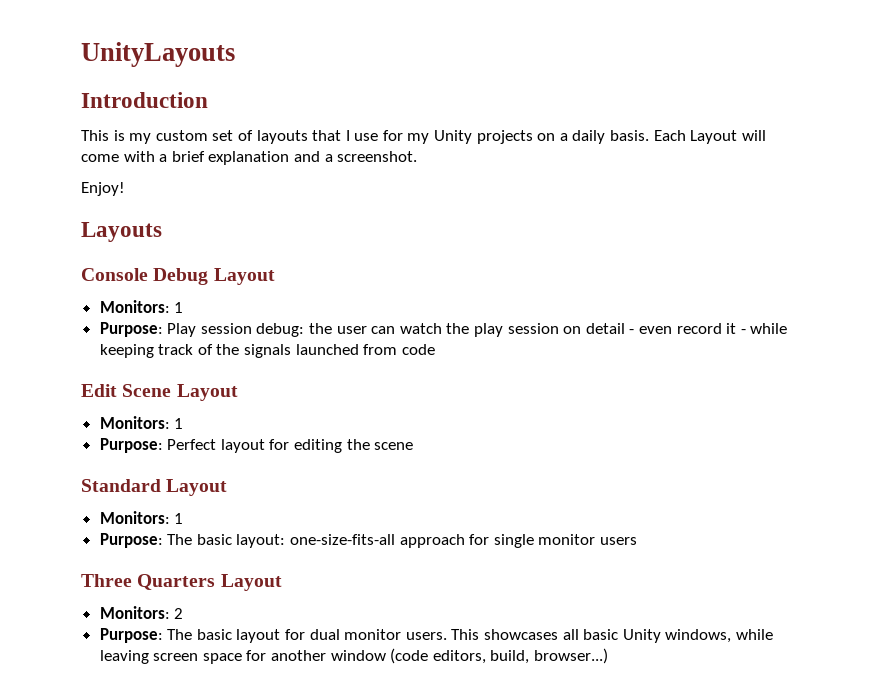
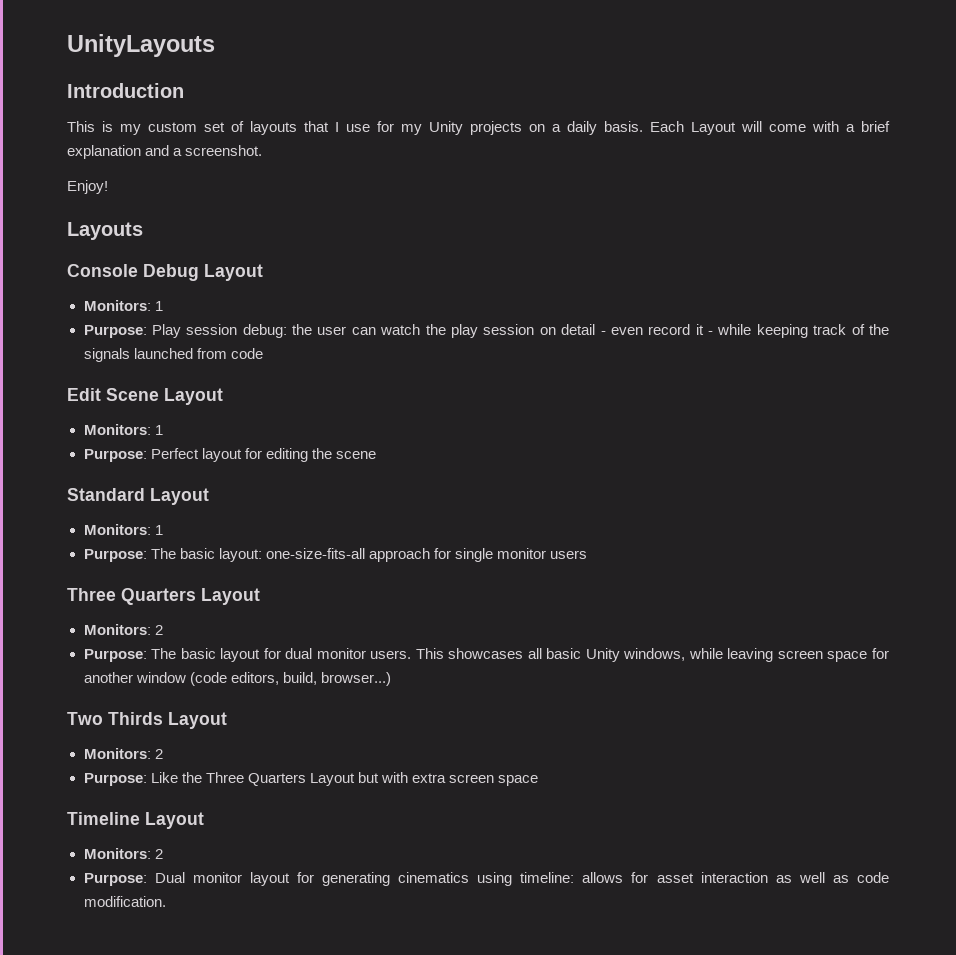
(609, 656) none -> [67,712,227,729] [83,748,163,759] [83,772,538,786] [67,812,204,829] [83,848,163,859] [83,872,889,886] [83,896,166,907] // Two Thirds Layout // Monitors: 2 // Purpose: Like the Three Quarters Layout but with extra screen space // Timeline Layout // Monitors: 2 // Purpose: Dual monitor layout for generating cinematics using timeline: allows for asset interaction as well as code modification.

